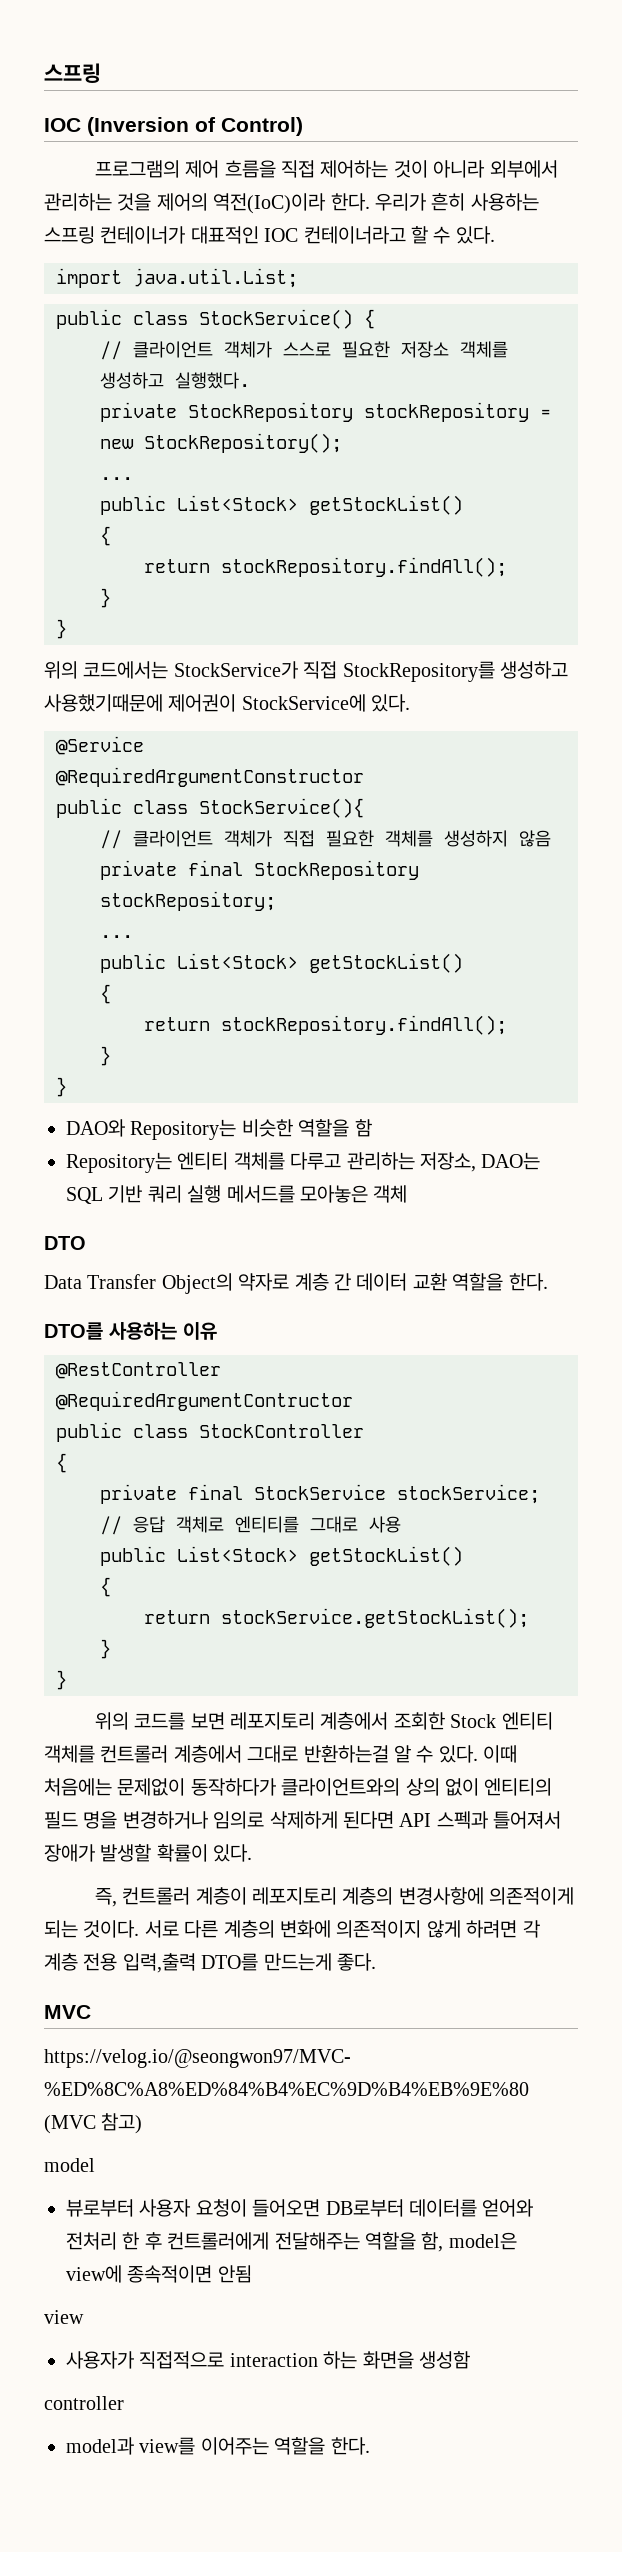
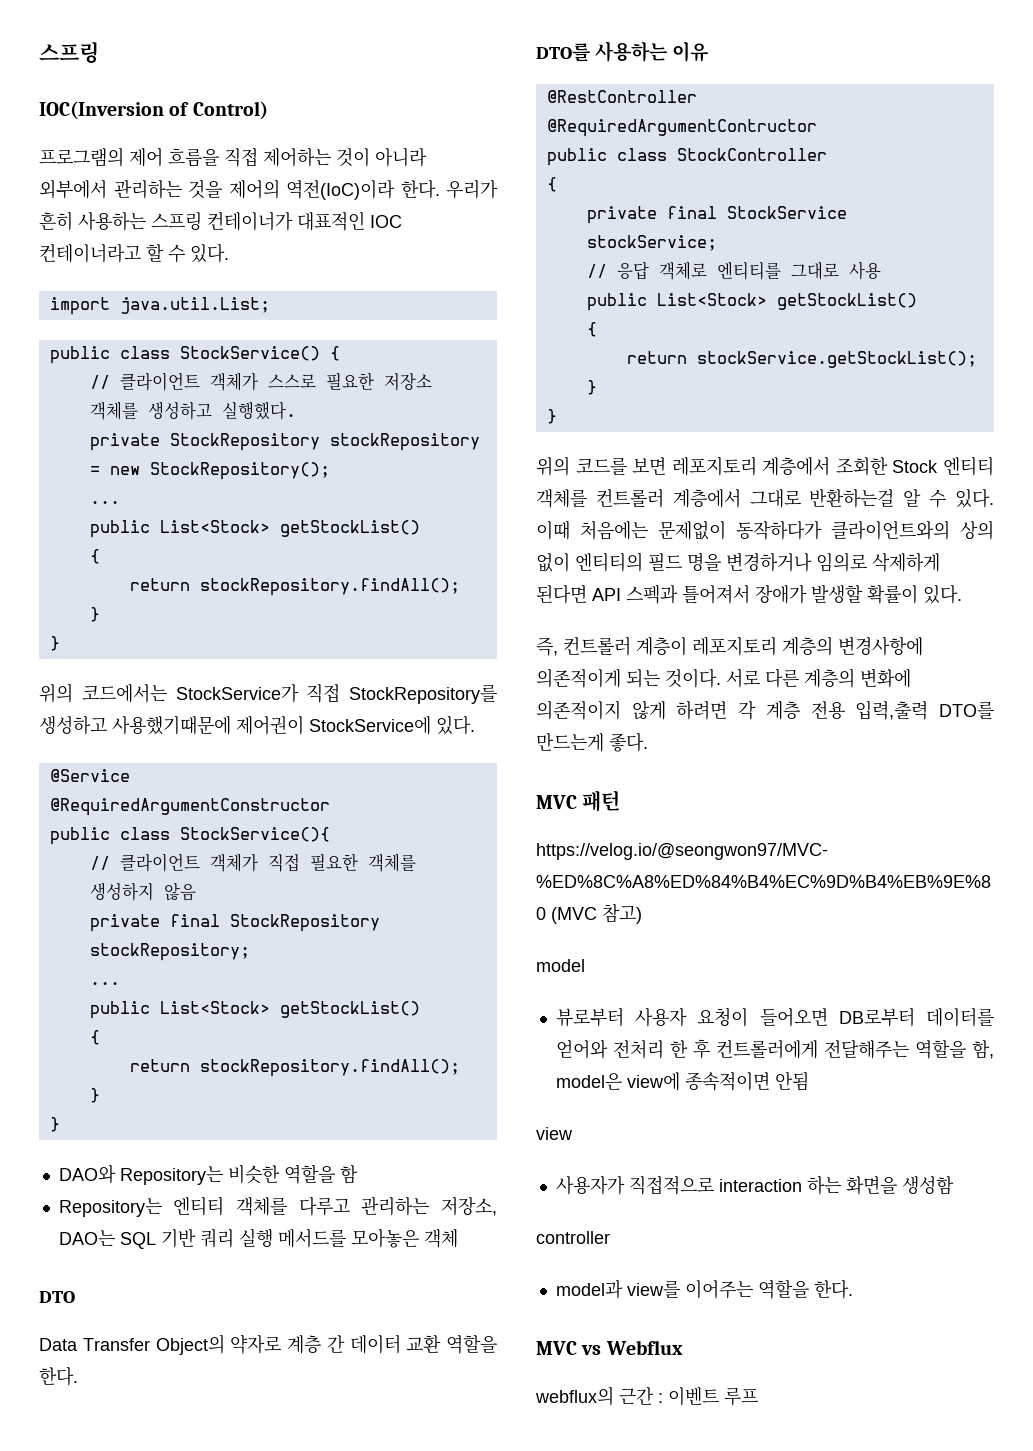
[44,117,189,136] IOC (Inversion -> [39,101,164,120] IOC(Inversion
(91, 2012) none -> [582,790,621,812] 패턴
(370, 2446) none -> [536,1340,683,1355] [535,1386,758,1406] // MVC vs Webflux // webflux의 근간 : 이벤트 루프

